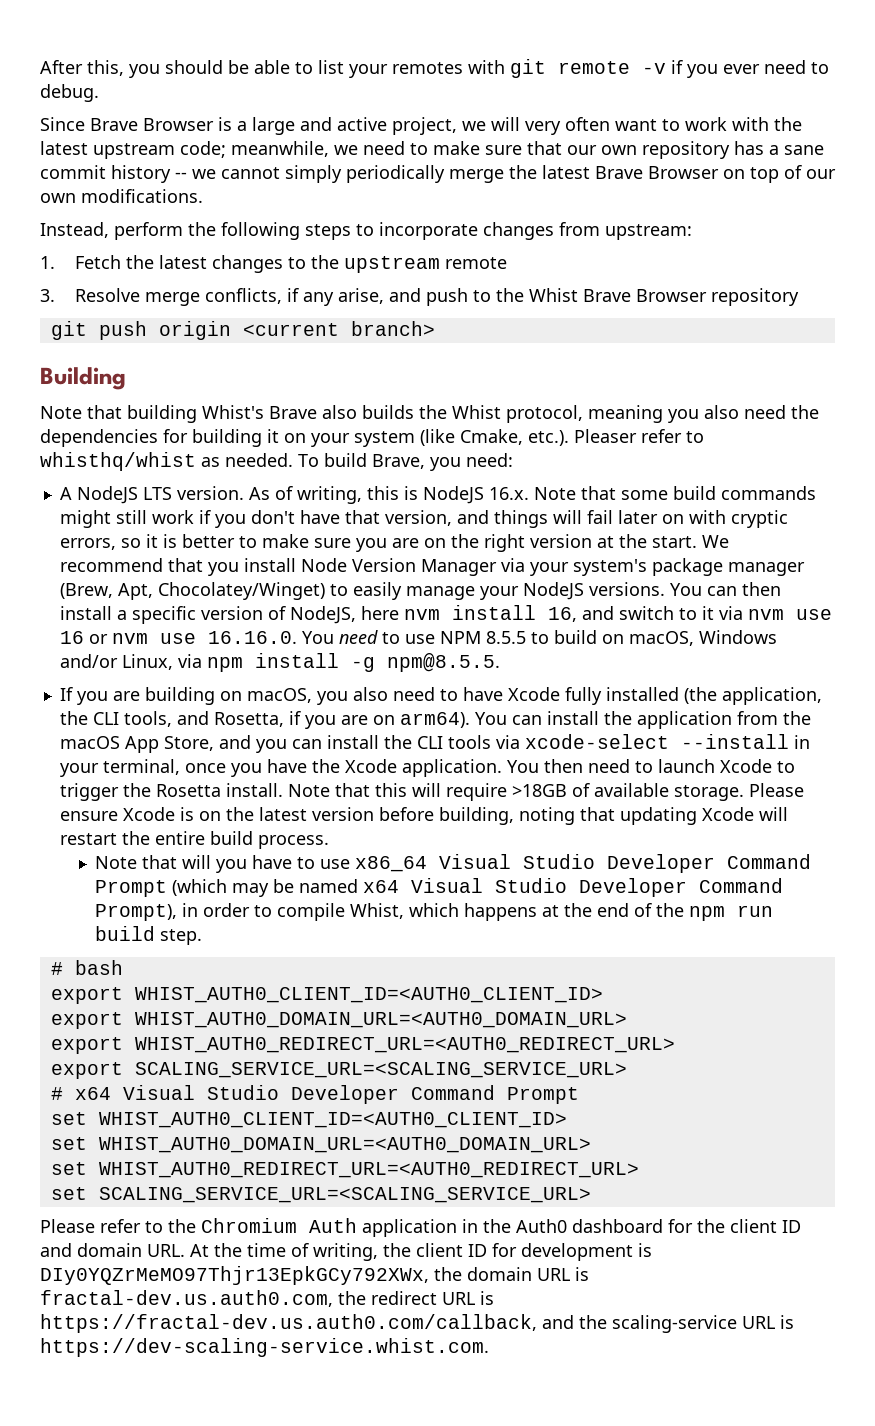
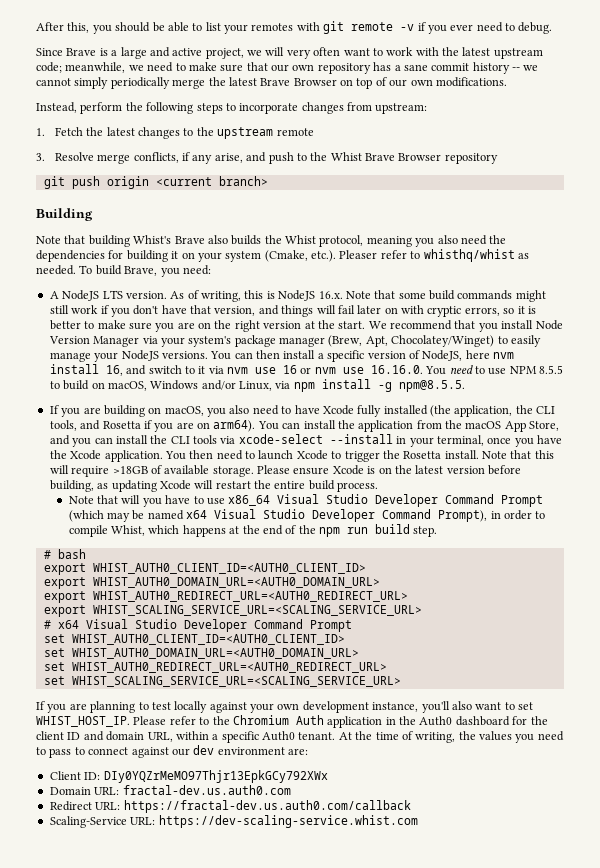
[143,118,214,131] Browser -> (97, 52) none
[420,429,523,446] (like Cmake, -> [264,250,308,262] (Cmake,
[213,712,284,727] Rosetta, -> [102,421,141,429] Rosetta
[518,807,615,825] noting that -> [97,483,109,489] as
[134,1062,627,1078] SCALING_SERVICE_URL=<SCALING_SERVICE_URL> -> [92,605,422,616] WHIST_SCALING_SERVICE_URL=<SCALING_SERVICE_URL>
[98,1187,591,1203] SCALING_SERVICE_URL=<SCALING_SERVICE_URL> // -> [71,676,401,687] [36,701,533,713] [36,716,130,727] WHIST_SCALING_SERVICE_URL=<SCALING_SERVICE_URL> // If you are planning to test locally against your own development instance, you'll also want to set WHIST_HOST_IP.
[147,1244,185,1257] URL. -> [147,731,336,743] URL, within a specific Auth0 tenant.
[416,1243,652,1261] [40,1266,589,1285] [40,1290,494,1307] [40,1314,794,1333] [40,1338,489,1357] client ID for development is DIy0YQZrMeMO97Thjr13EpkGCy792XWx, the domain URL is fractal-dev.us.auth0.com, the redirect URL is https://fractal-dev.us.auth0.com/callback, and the scaling-service URL is https://dev-scaling-service.whist.com. -> [479,731,564,743] [36,745,308,758] [49,770,328,783] [49,785,291,795] [49,800,411,813] [49,815,418,828] values you need to pass to connect against our dev environment are: // Client ID: DIy0YQZrMeMO97Thjr13EpkGCy792XWx // Domain URL: fractal-dev.us.auth0.com // Redirect URL: https://fractal-dev.us.auth0.com/callback // Scaling-Service URL: https://dev-scaling-service.whist.com

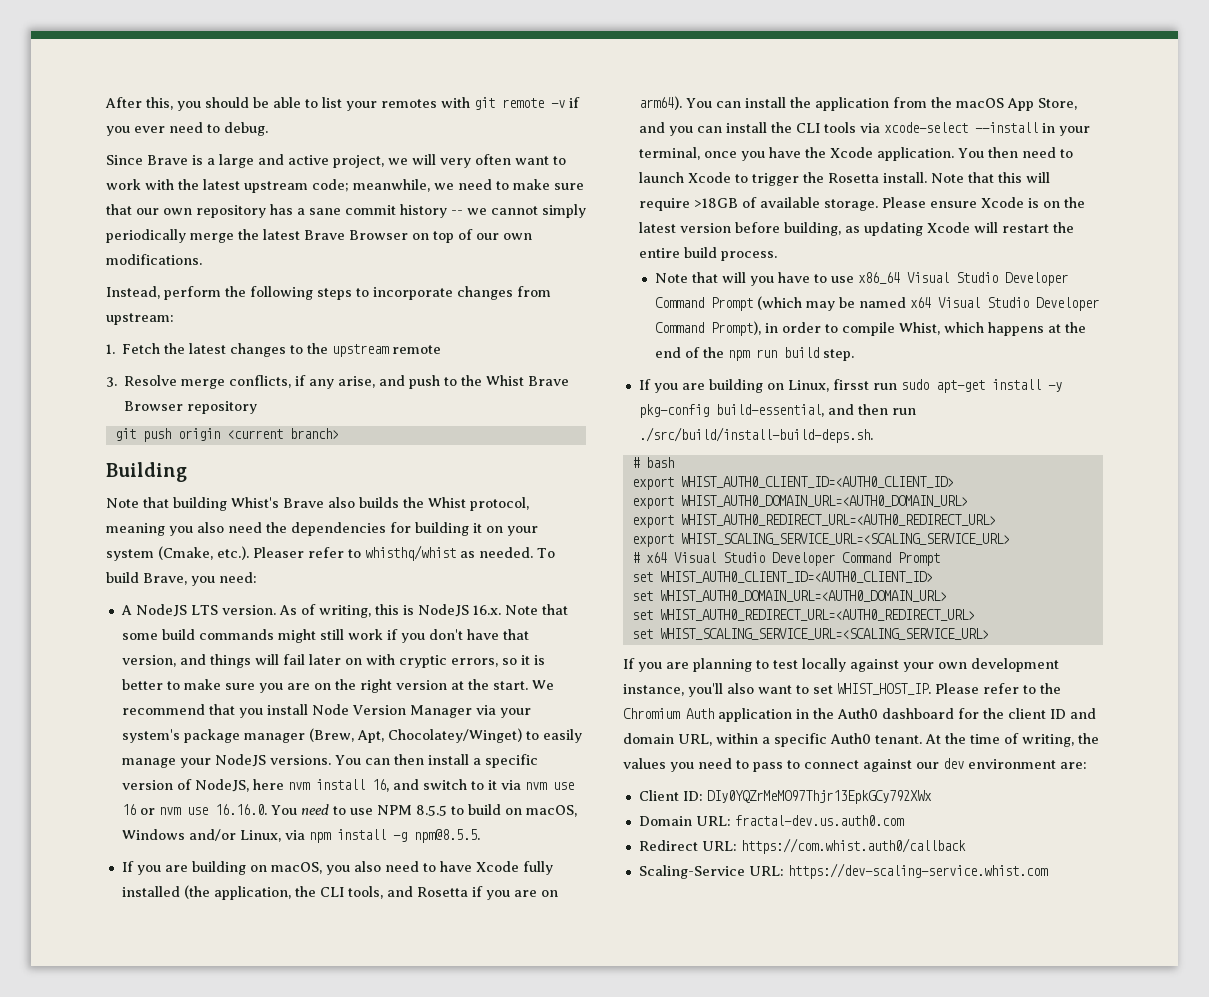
(438, 531) none -> [638,379,1062,393] [638,404,916,418] [638,427,873,443] // If you are building on Linux, firsst run sudo apt-get install -y pkg-config build-essential, and then run ./src/build/install-build-deps.sh.
[123,800,411,813] https://fractal-dev.us.auth0.com/callback -> [740,838,966,854] https://com.whist.auth0/callback

